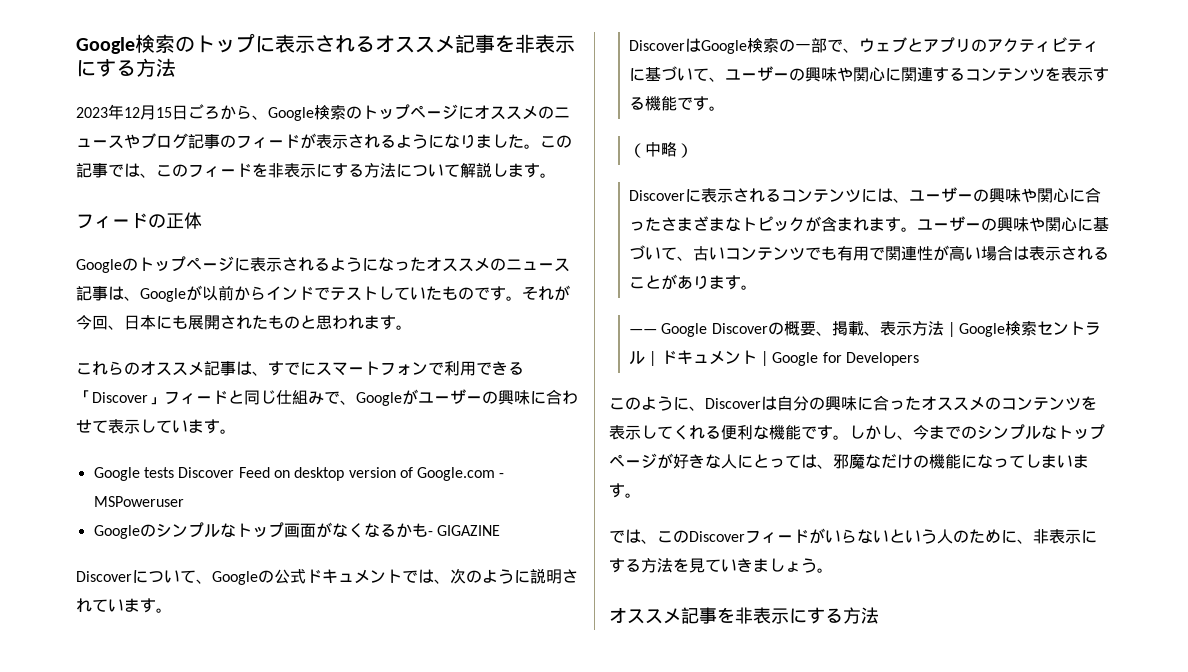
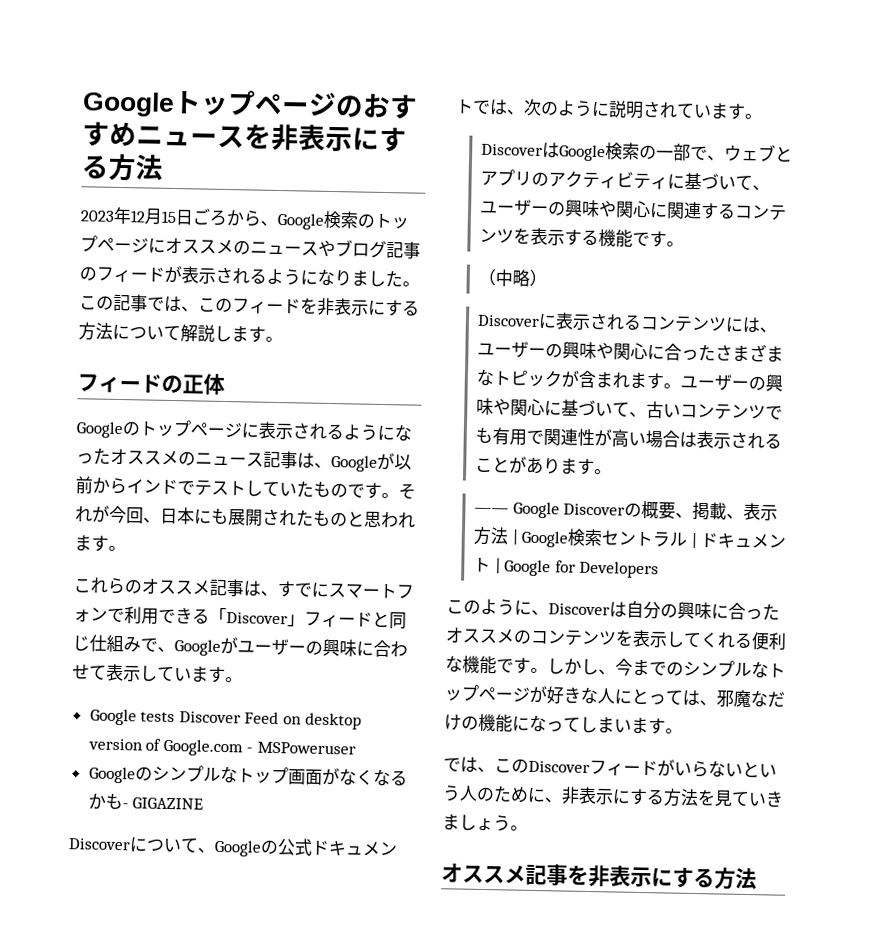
[76,33,495,54] Google検索のトップに表示されるオススメ記事 -> [82,90,418,120] [82,121,245,149] Googleトップページのおすすめニュース

